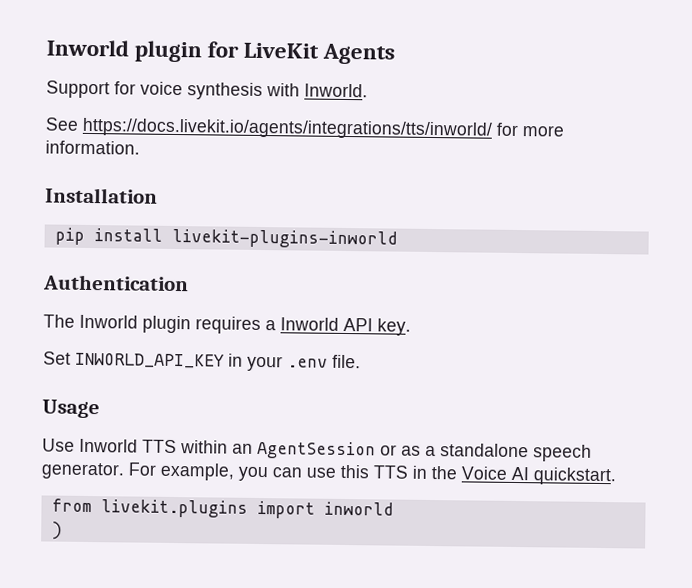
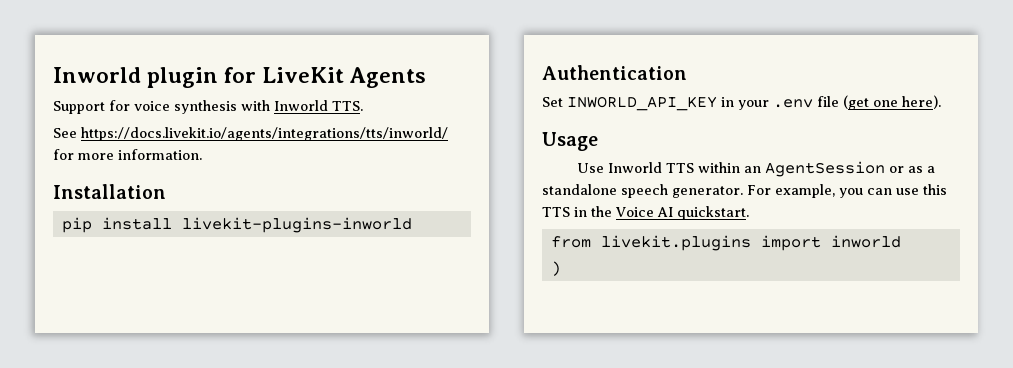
[304,83,368,98] Inworld. -> [274,100,363,111] Inworld TTS.
[43,314,411,336] // The Inworld plugin requires a Inworld API key. -> (687, 72) none
[332,354,361,369] file. -> [817,95,941,110] file (get one here).

